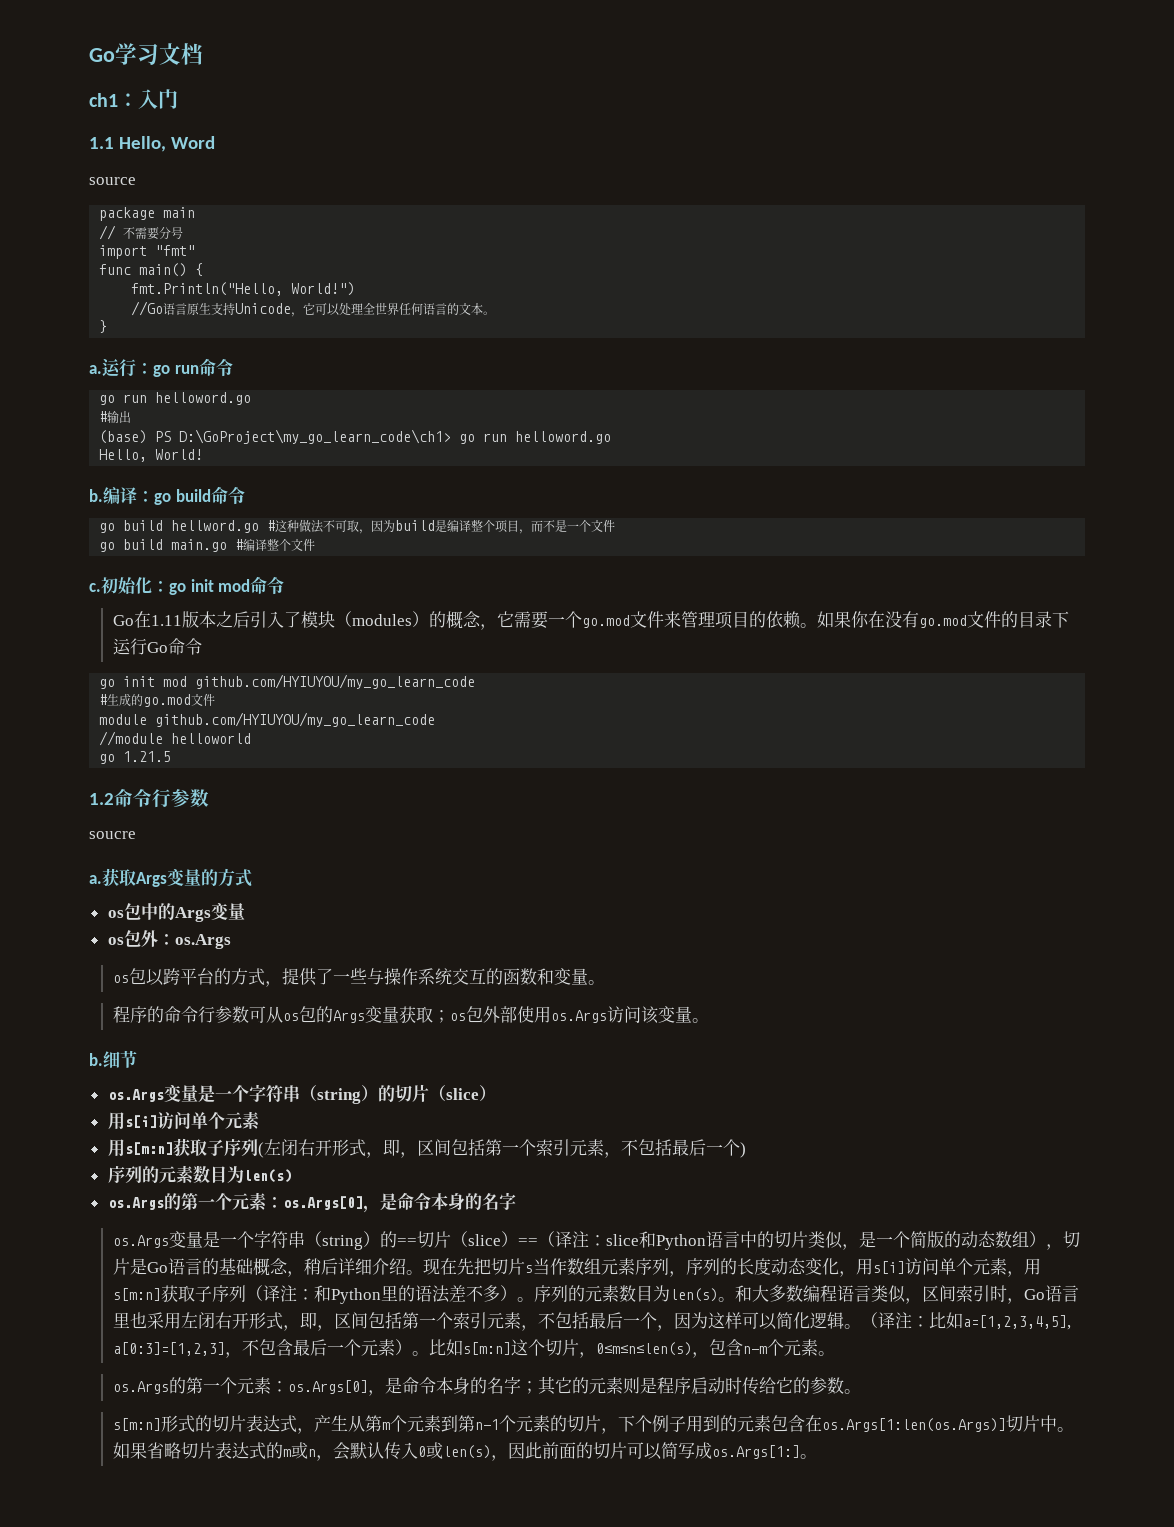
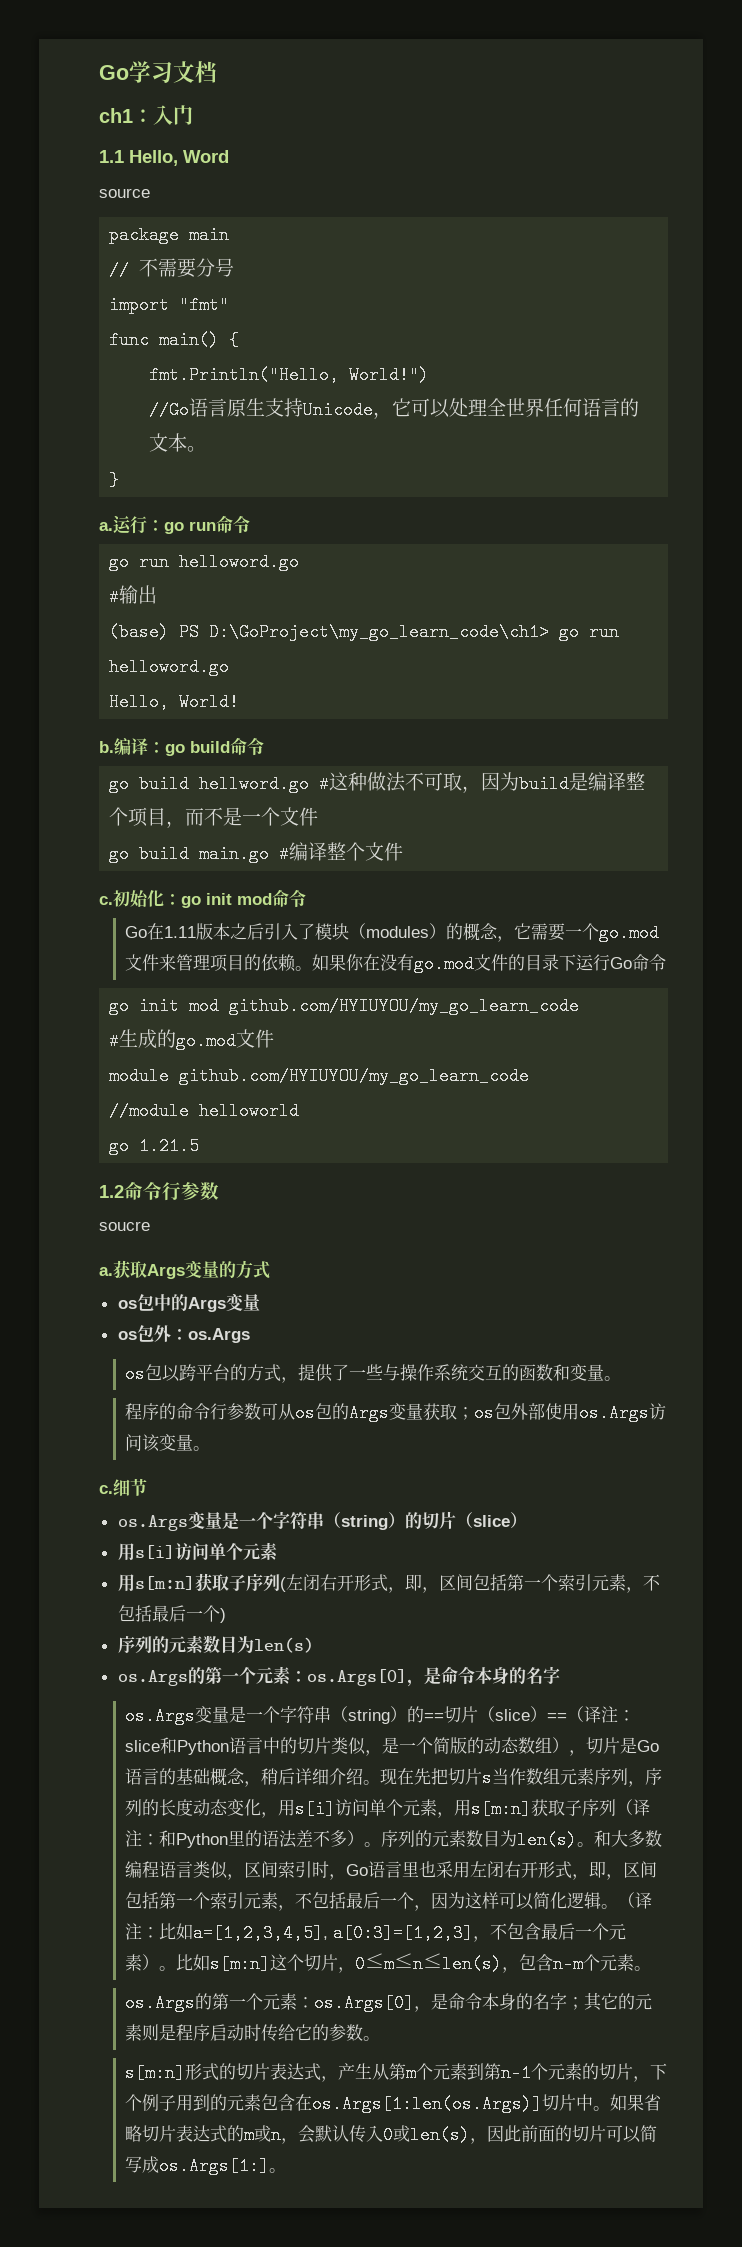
[89,1053,103,1066] b. -> [99,1485,113,1494] c.

